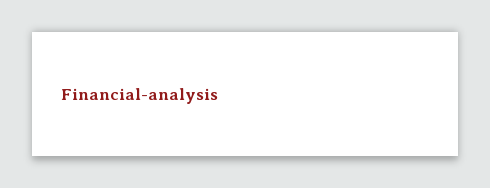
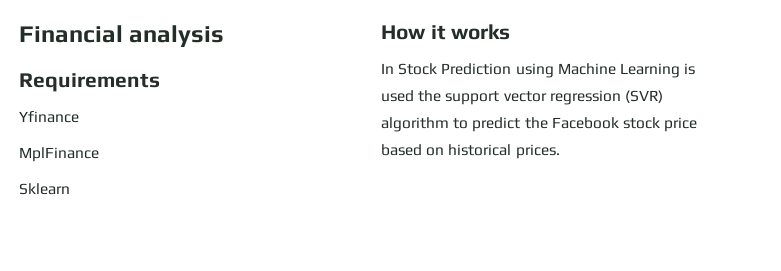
[61,88,218,104] Financial-analysis -> [19,25,225,47] [19,73,160,92] [19,111,79,123] [19,147,99,162] [19,183,70,195] [381,24,511,40] [381,63,696,78] [381,90,663,105] [381,117,698,132] [381,144,560,159] Financial analysis // Requirements // Yfinance // MplFinance // Sklearn // How it works // In Stock Prediction using Machine Learning is used the support vector regression (SVR) algorithm to predict the Facebook stock price based on historical prices.

